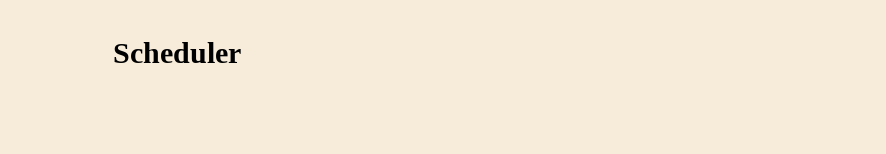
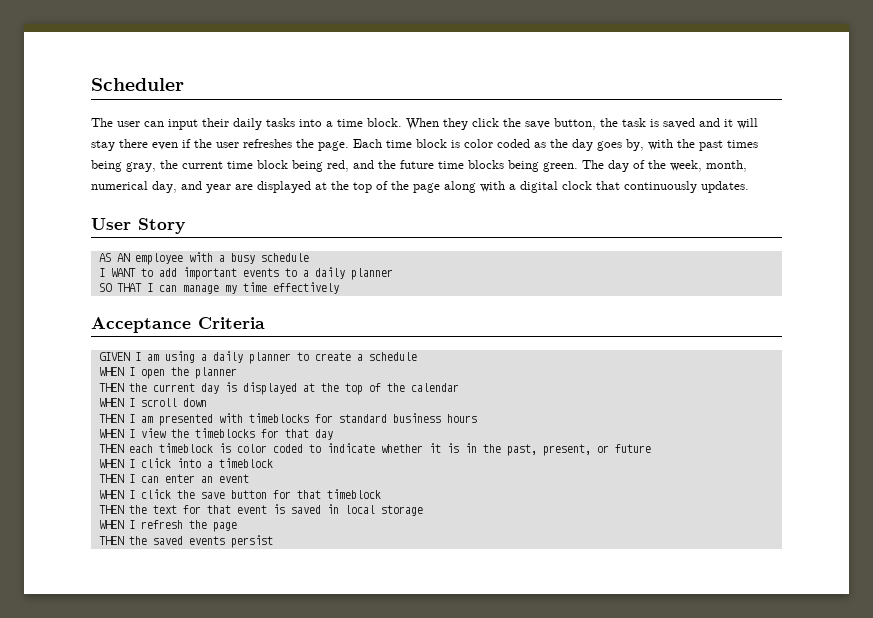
(241, 52) none -> [91,118,758,130] [91,139,758,151] [91,160,747,172] [91,181,749,193] [91,218,185,234] [98,252,309,265] [98,267,393,280] [98,282,339,294] [91,317,265,333] [98,351,417,364] [98,367,237,379] [98,382,459,395] [98,398,207,407] [98,413,477,426] [98,428,333,440] [98,443,651,456] [98,458,273,468] [98,474,249,483] [98,489,381,499] [98,504,423,516] [98,520,237,532] [98,535,273,548] // The user can input their daily tasks into a time block. When they click the save button, the task is saved and it will stay there even if the user refreshes the page. Each time block is color coded as the day goes by, with the past times being gray, the current time block being red, and the future time blocks being green. The day of the week, month, numerical day, and year are displayed at the top of the page along with a digital clock that continuously updates. // User Story // AS AN employee with a busy schedule // I WANT to add important events to a daily planner // SO THAT I can manage my time effectively // Acceptance Criteria // GIVEN I am using a daily planner to create a schedule // WHEN I open the planner // THEN the current day is displayed at the top of the calendar // WHEN I scroll down // THEN I am presented with timeblocks for standard business hours // WHEN I view the timeblocks for that day // THEN each timeblock is color coded to indicate whether it is in the past, present, or future // WHEN I click into a timeblock // THEN I can enter an event // WHEN I click the save button for that timeblock // THEN the text for that event is saved in local storage // WHEN I refresh the page // THEN the saved events persist

